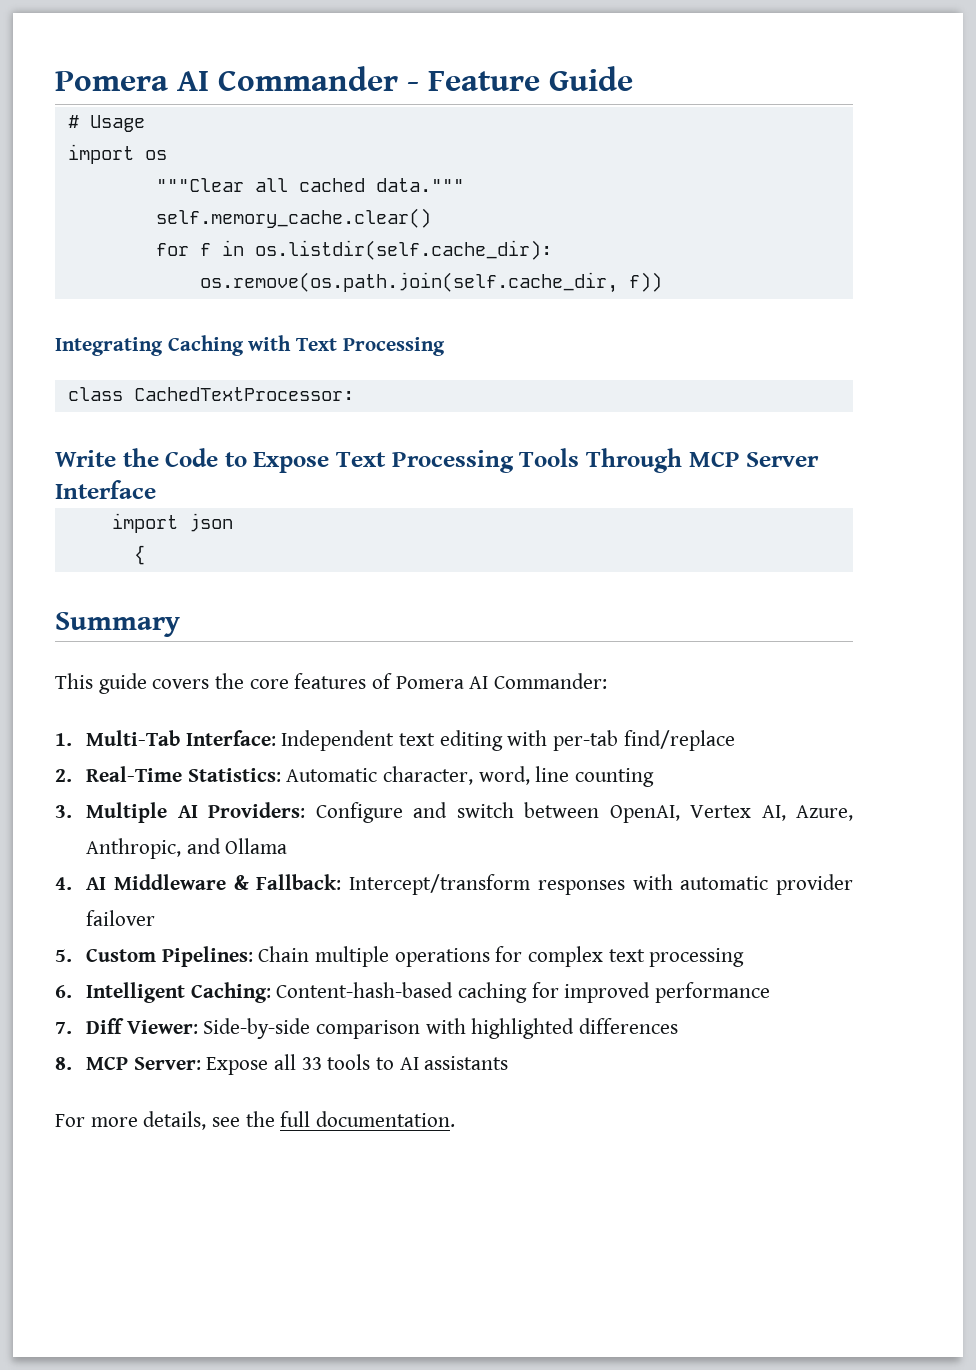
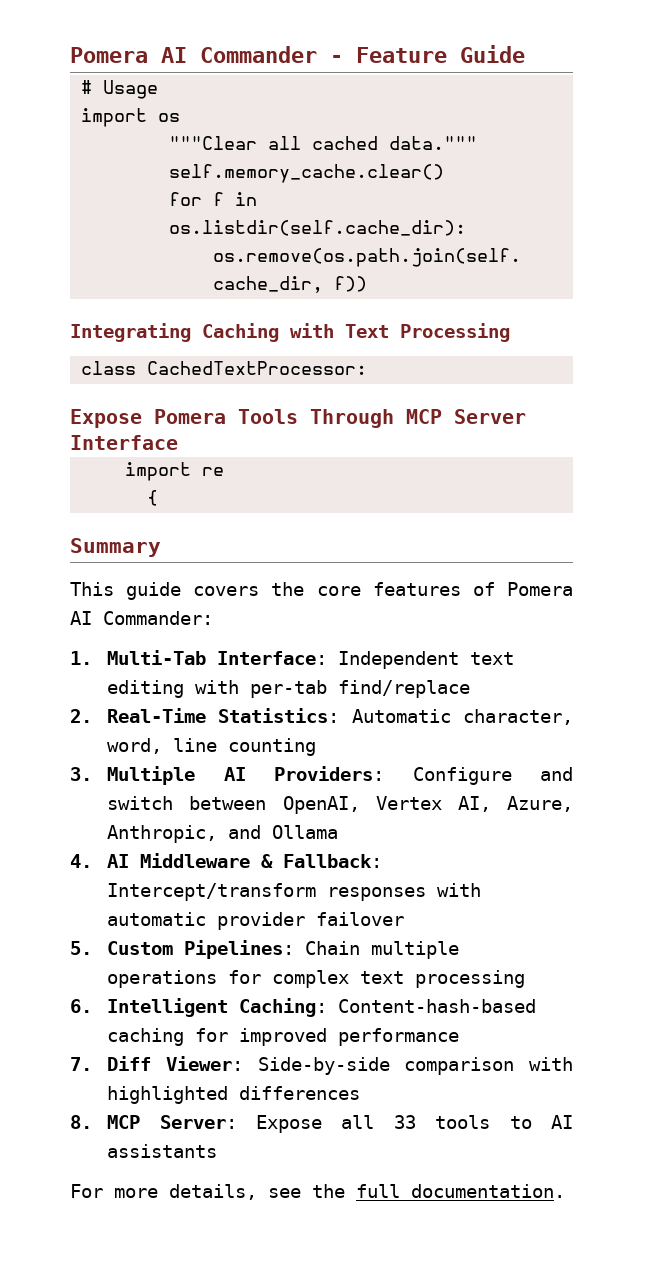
[55,448,514,473] Write the Code to Expose Text Processing -> [70,409,226,428] Expose Pomera
[188,513,233,532] json -> [202,467,225,476] re

